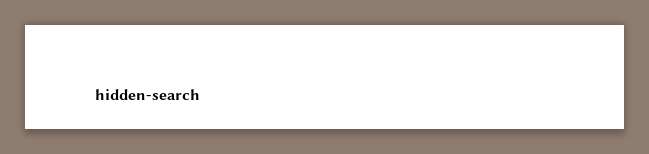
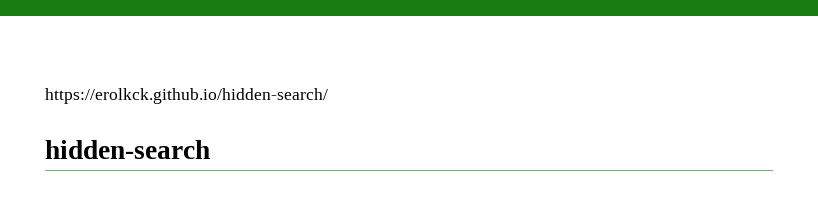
(95, 94) none -> [45,88,328,104] https://erolkck.github.io/hidden-search/ //

